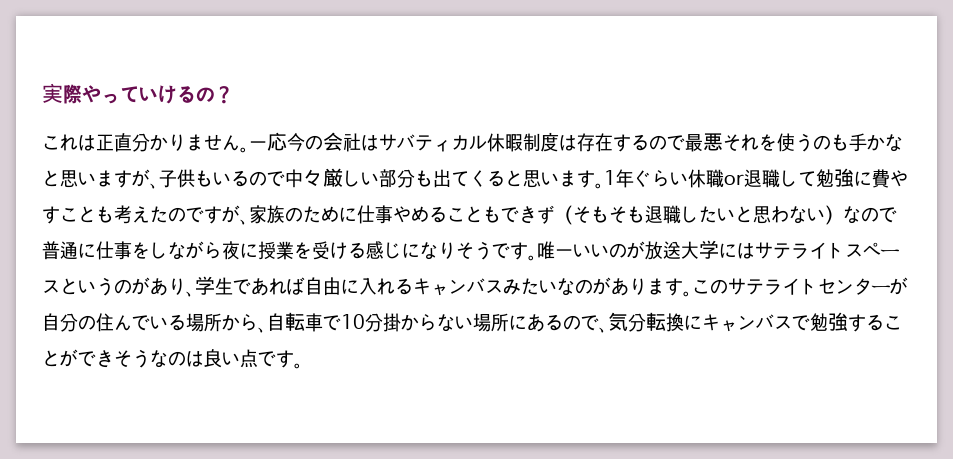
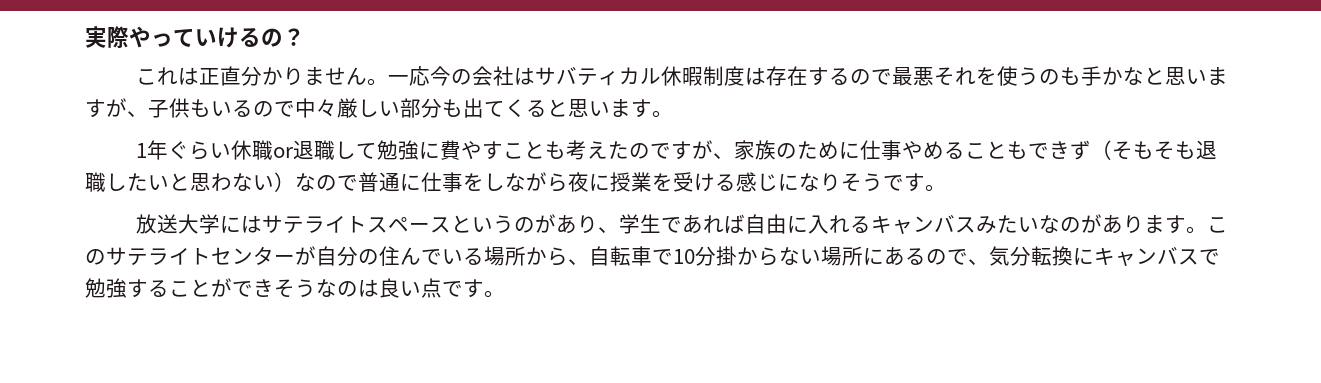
(604, 186) none -> (673, 114) //
[537,241,645,259] 唯一いいのが -> (946, 188) //

